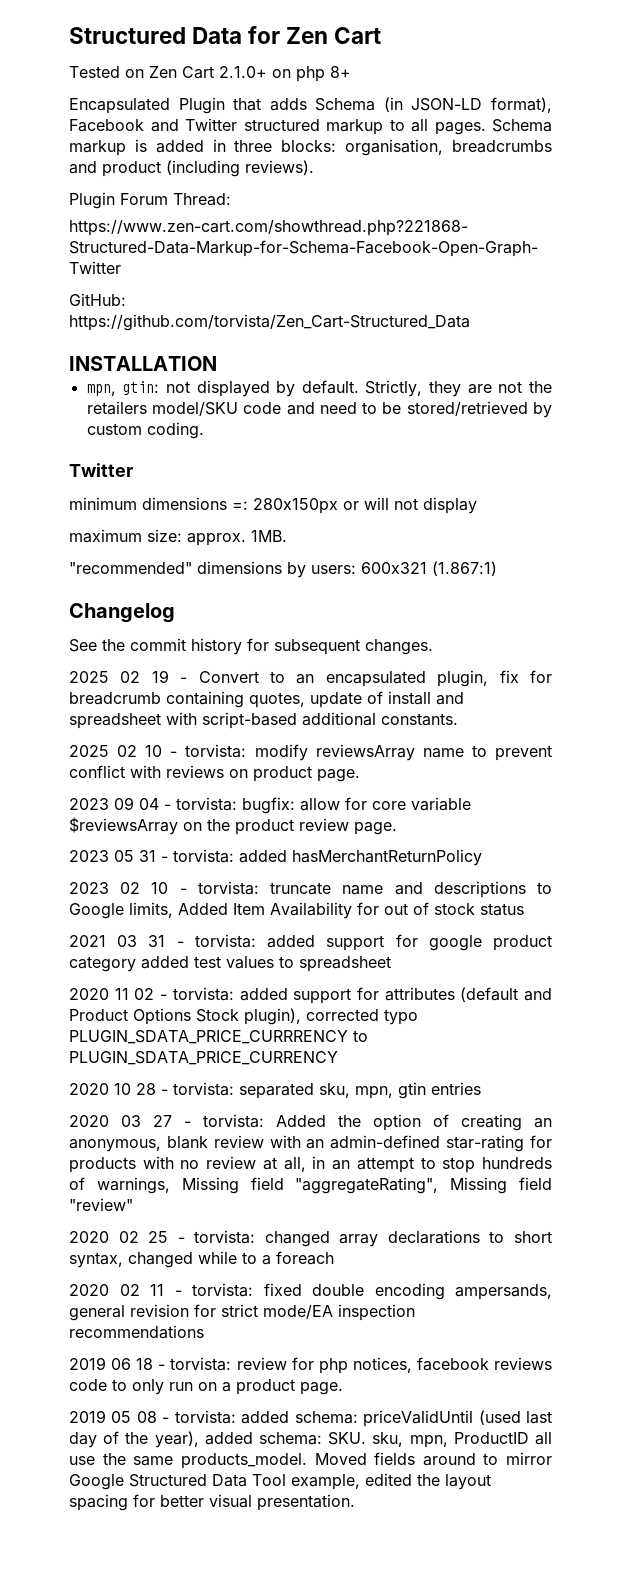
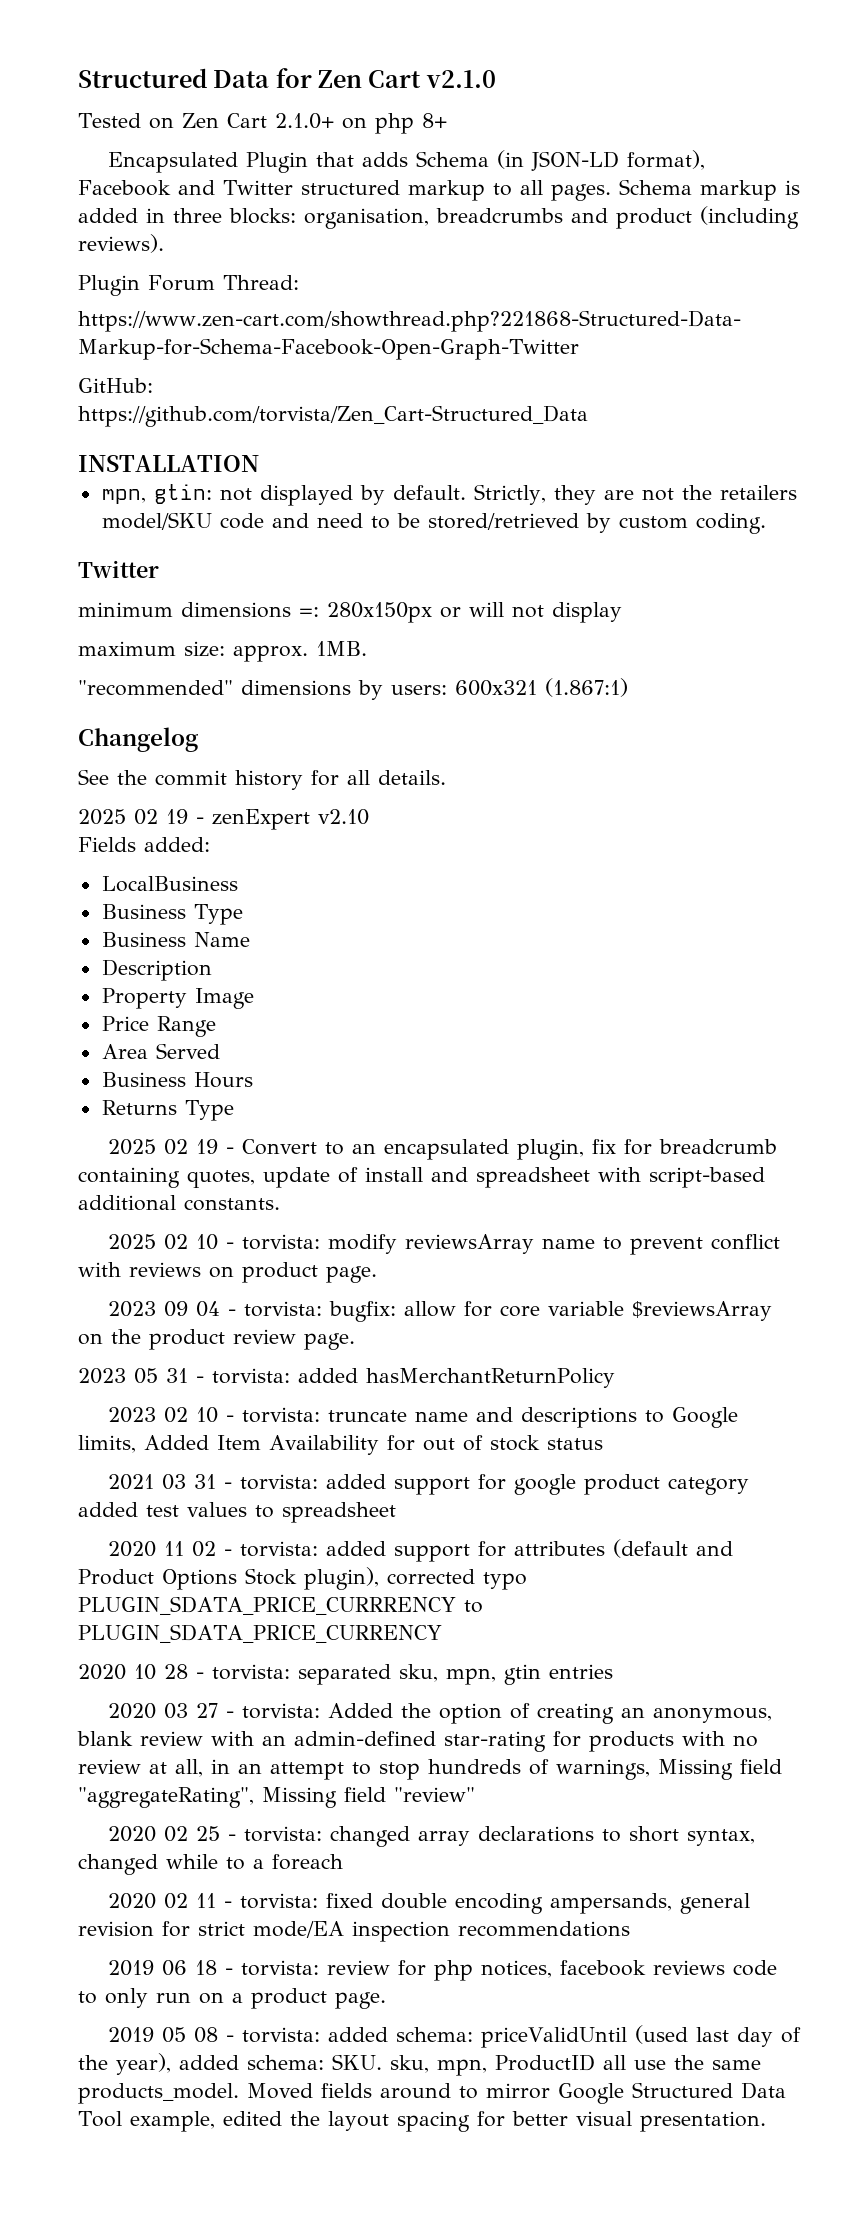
(382, 35) none -> [425,70,496,88] v2.1.0
[274,639,433,655] subsequent changes. -> [347,770,446,785] [78,809,369,830] [78,837,210,852] [101,876,238,892] [101,904,243,925] [101,932,250,947] [101,959,212,981] [101,988,254,1009] [101,1016,216,1037] [101,1043,220,1059] [101,1072,253,1088] [101,1100,234,1121] all details. // 2025 02 19 - zenExpert v2.10 // Fields added: // LocalBusiness // Business Type // Business Name // Description // Property Image // Price Range // Area Served // Business Hours // Returns Type

